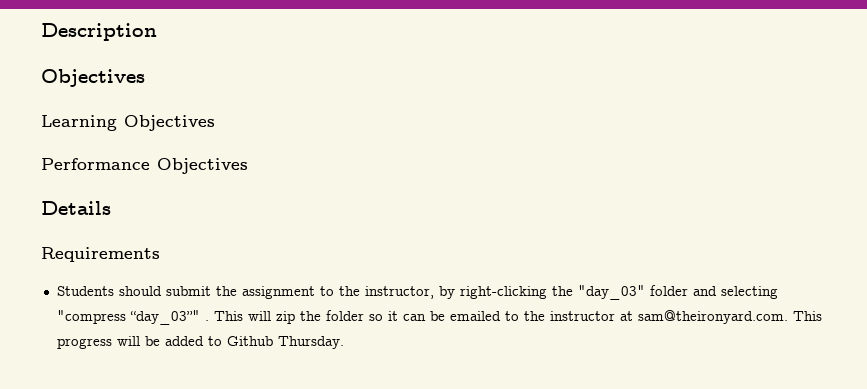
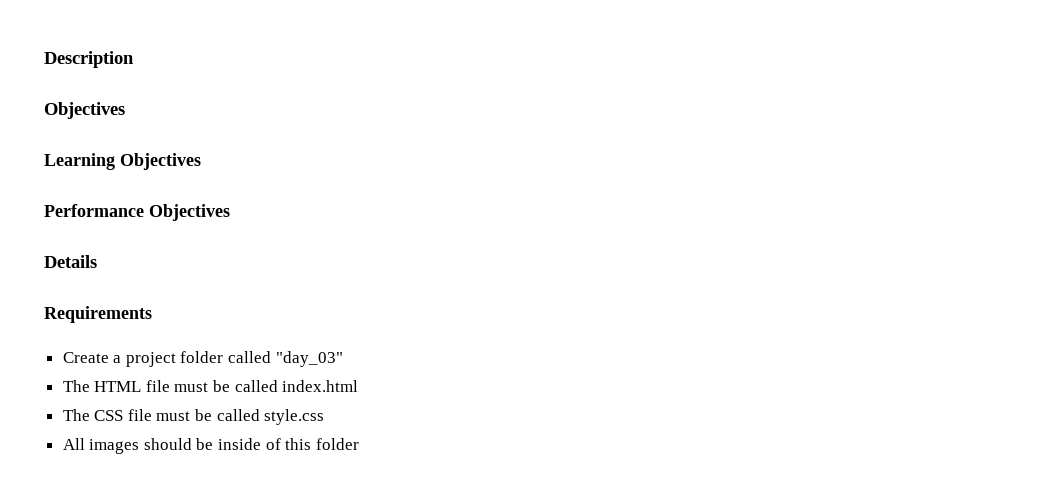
[56,285,778,300] [56,310,822,325] [56,336,344,349] Students should submit the assignment to the instructor, by right-clicking the "day_03" folder and selecting "compress “day_03”" . This will zip the folder so it can be emailed to the instructor at sam@theironyard.com. This progress will be added to Github Thursday. -> [62,351,343,367] [62,380,359,392] [62,409,325,425] [62,438,359,454] Create a project folder called "day_03" // The HTML file must be called index.html // The CSS file must be called style.css // All images should be inside of this folder

